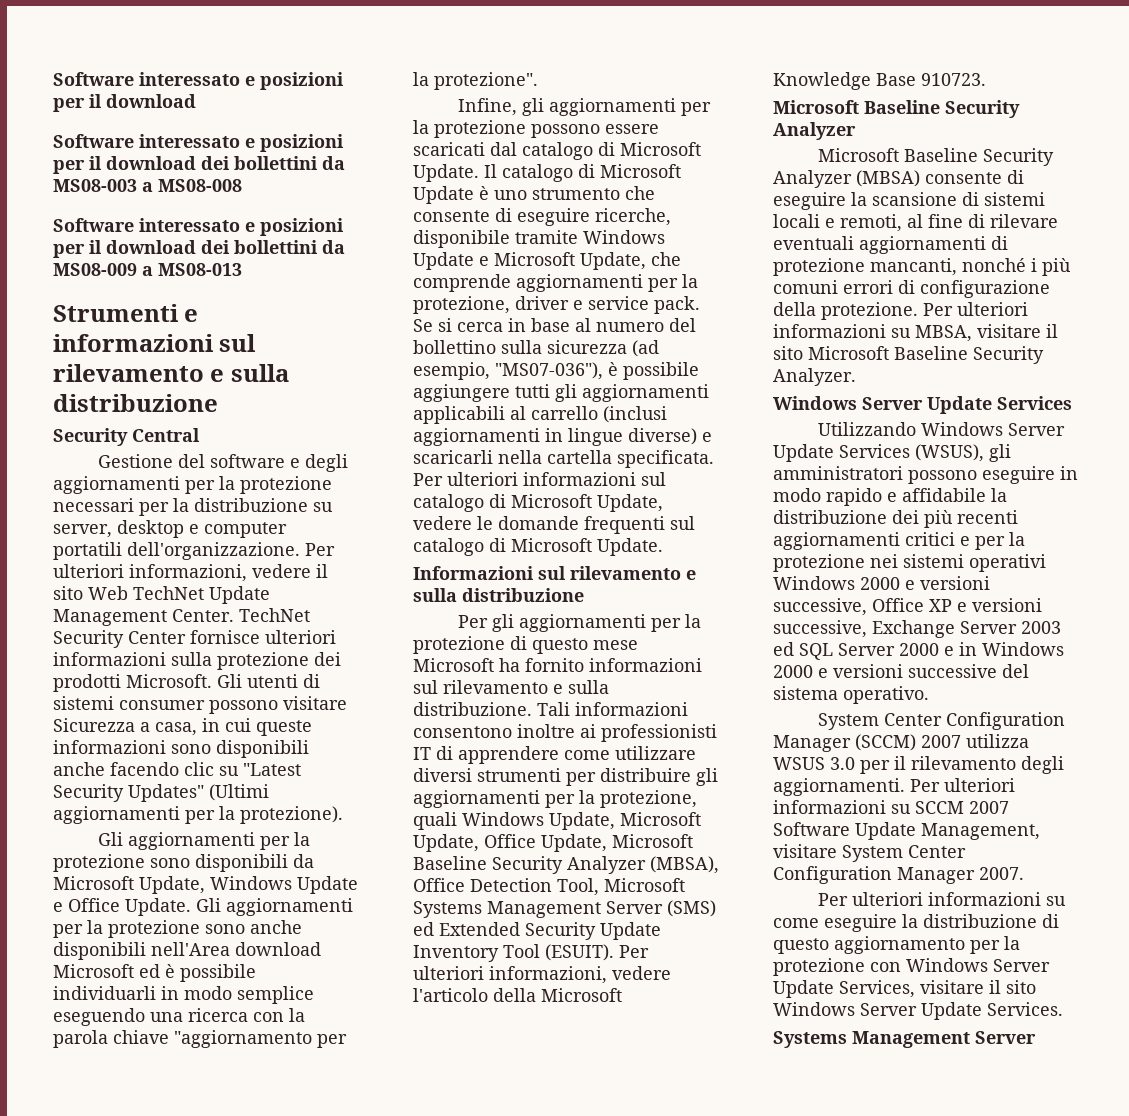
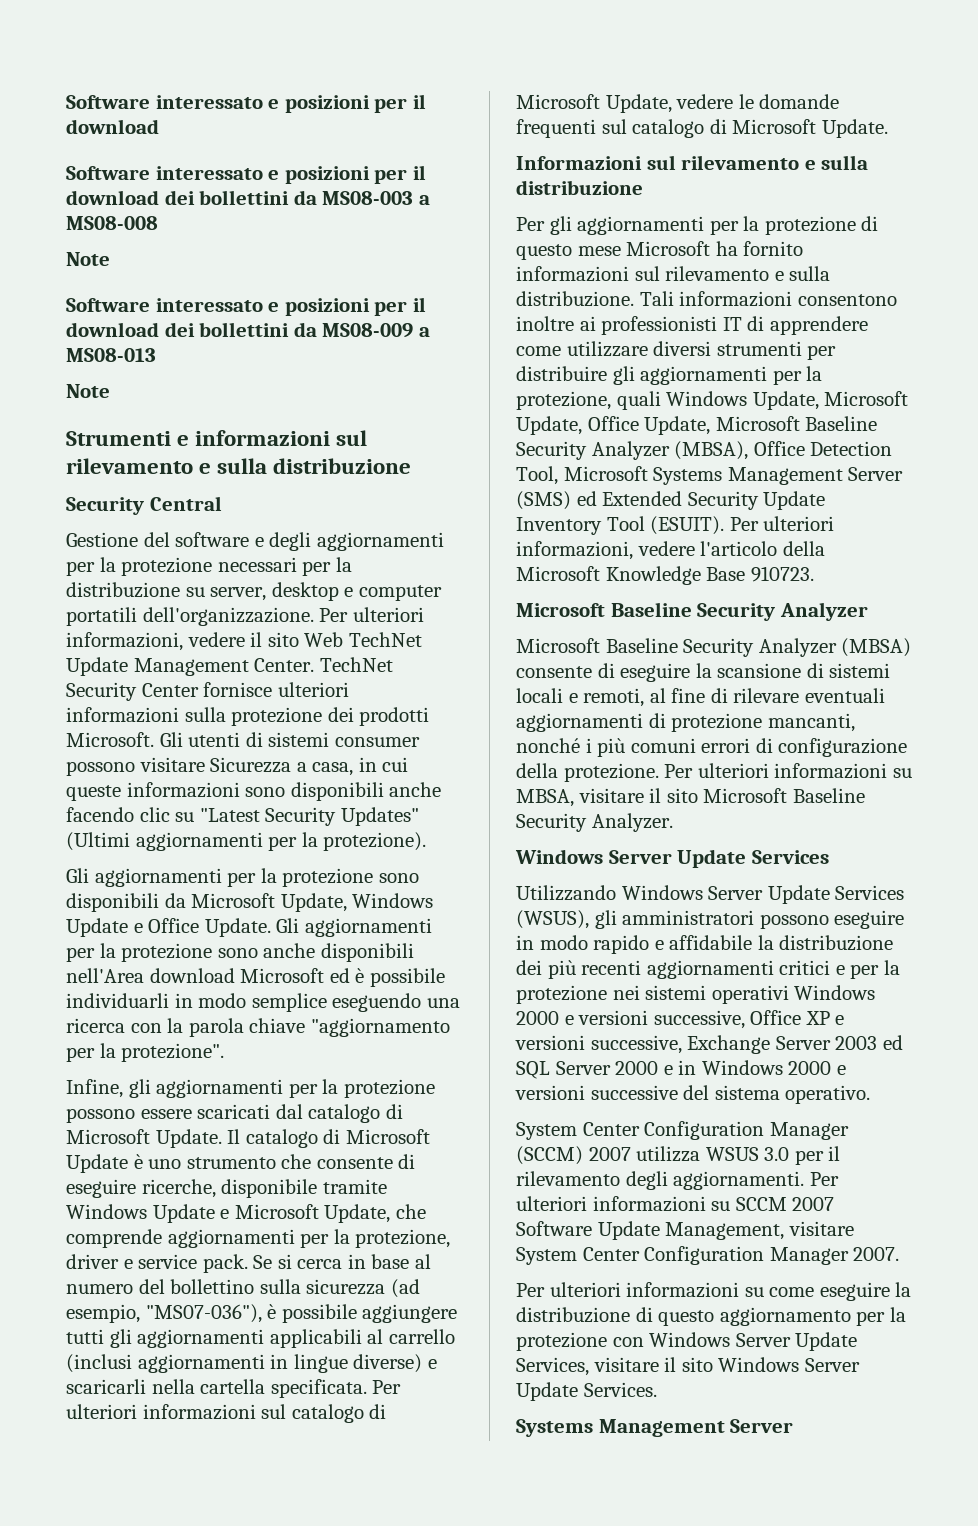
(242, 185) none -> [66,252,110,266] // Note
(242, 269) none -> [66,384,110,398] // Note

